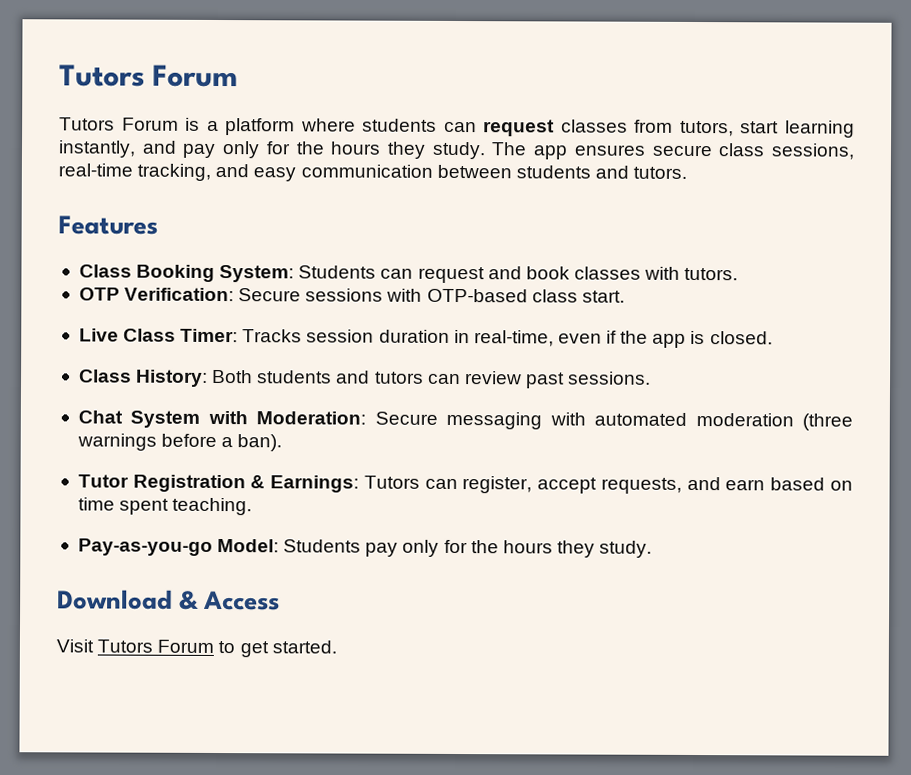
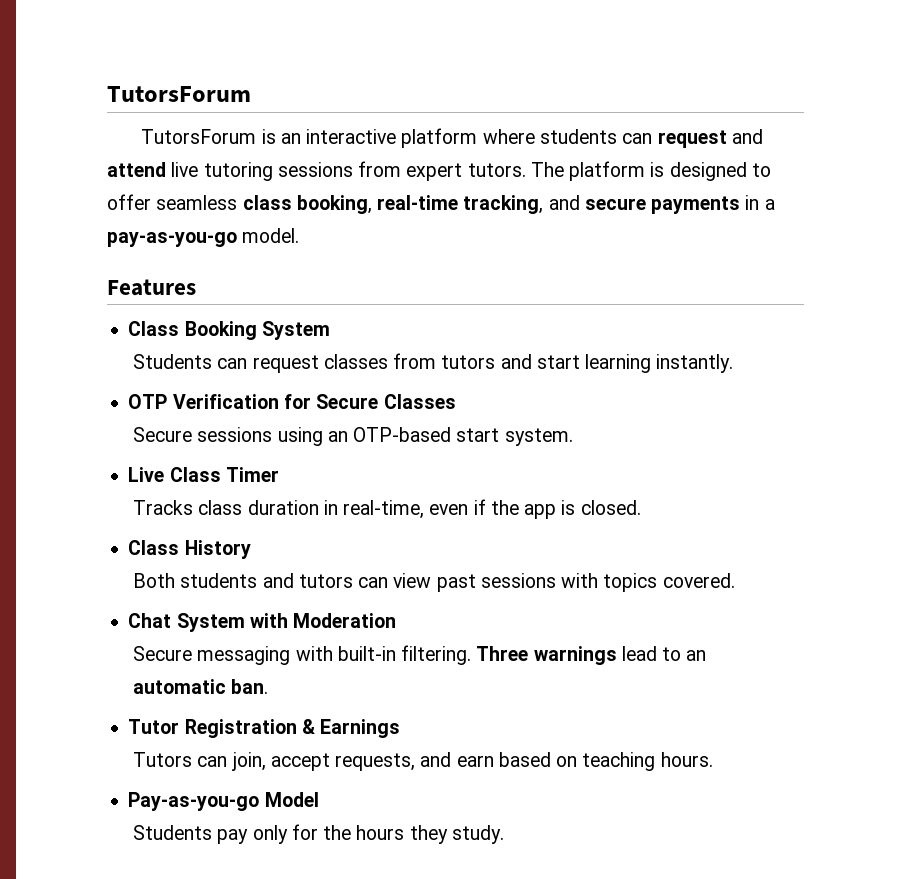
[59,64,239,88] [59,117,219,132] Tutors Forum // Tutors Forum is a -> [107,86,251,102] [141,129,397,144] TutorsForum // TutorsForum is an interactive
[560,119,856,138] [58,140,855,160] [58,163,688,182] classes from tutors, start learning instantly, and pay only for the hours they study. The app ensures secure class sessions, real-time tracking, and easy communication between students and tutors. -> [731,129,763,144] [107,161,771,181] [107,194,775,214] [107,228,300,247] and attend live tutoring sessions from expert tutors. The platform is designed to offer seamless class booking, real-time tracking, and secure payments in a pay-as-you-go model.
[219,265,295,283] System: -> [261,321,330,340] System //
[487,266,739,281] [78,287,625,303] and book classes with tutors. // OTP Verification: Secure sessions with OTP-based class start. -> [323,353,734,373] [128,394,456,409] [133,427,573,446] classes from tutors and start learning instantly. // OTP Verification for Secure Classes // Secure sessions using an OTP-based start system.
[180,328,375,343] Timer: Tracks session -> [225,467,279,482] [133,500,243,515] Timer // Tracks class
[136,369,209,387] History: -> [184,540,251,559] History //
[464,371,652,389] review past sessions. -> [393,573,735,592] view past sessions with topics covered.
[256,411,367,425] Moderation: -> [293,613,397,628] Moderation //
[594,412,853,431] [76,433,283,452] automated moderation (three warnings before a ban). -> [337,645,707,665] [133,679,269,694] built-in filtering. Three warnings lead to an automatic ban.
[270,475,360,493] Earnings: -> [320,719,401,738] Earnings //
[462,476,533,494] register, -> [231,752,266,771] join,
[77,497,253,516] time spent teaching. -> [582,752,713,771] teaching hours.
[217,539,280,553] Model: -> [264,792,319,807] Model //
[57,589,281,611] [56,639,337,658] // Download & Access // Visit Tutors Forum to get started. -> (504, 834) none

